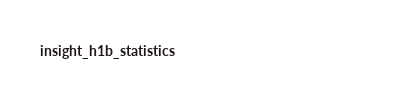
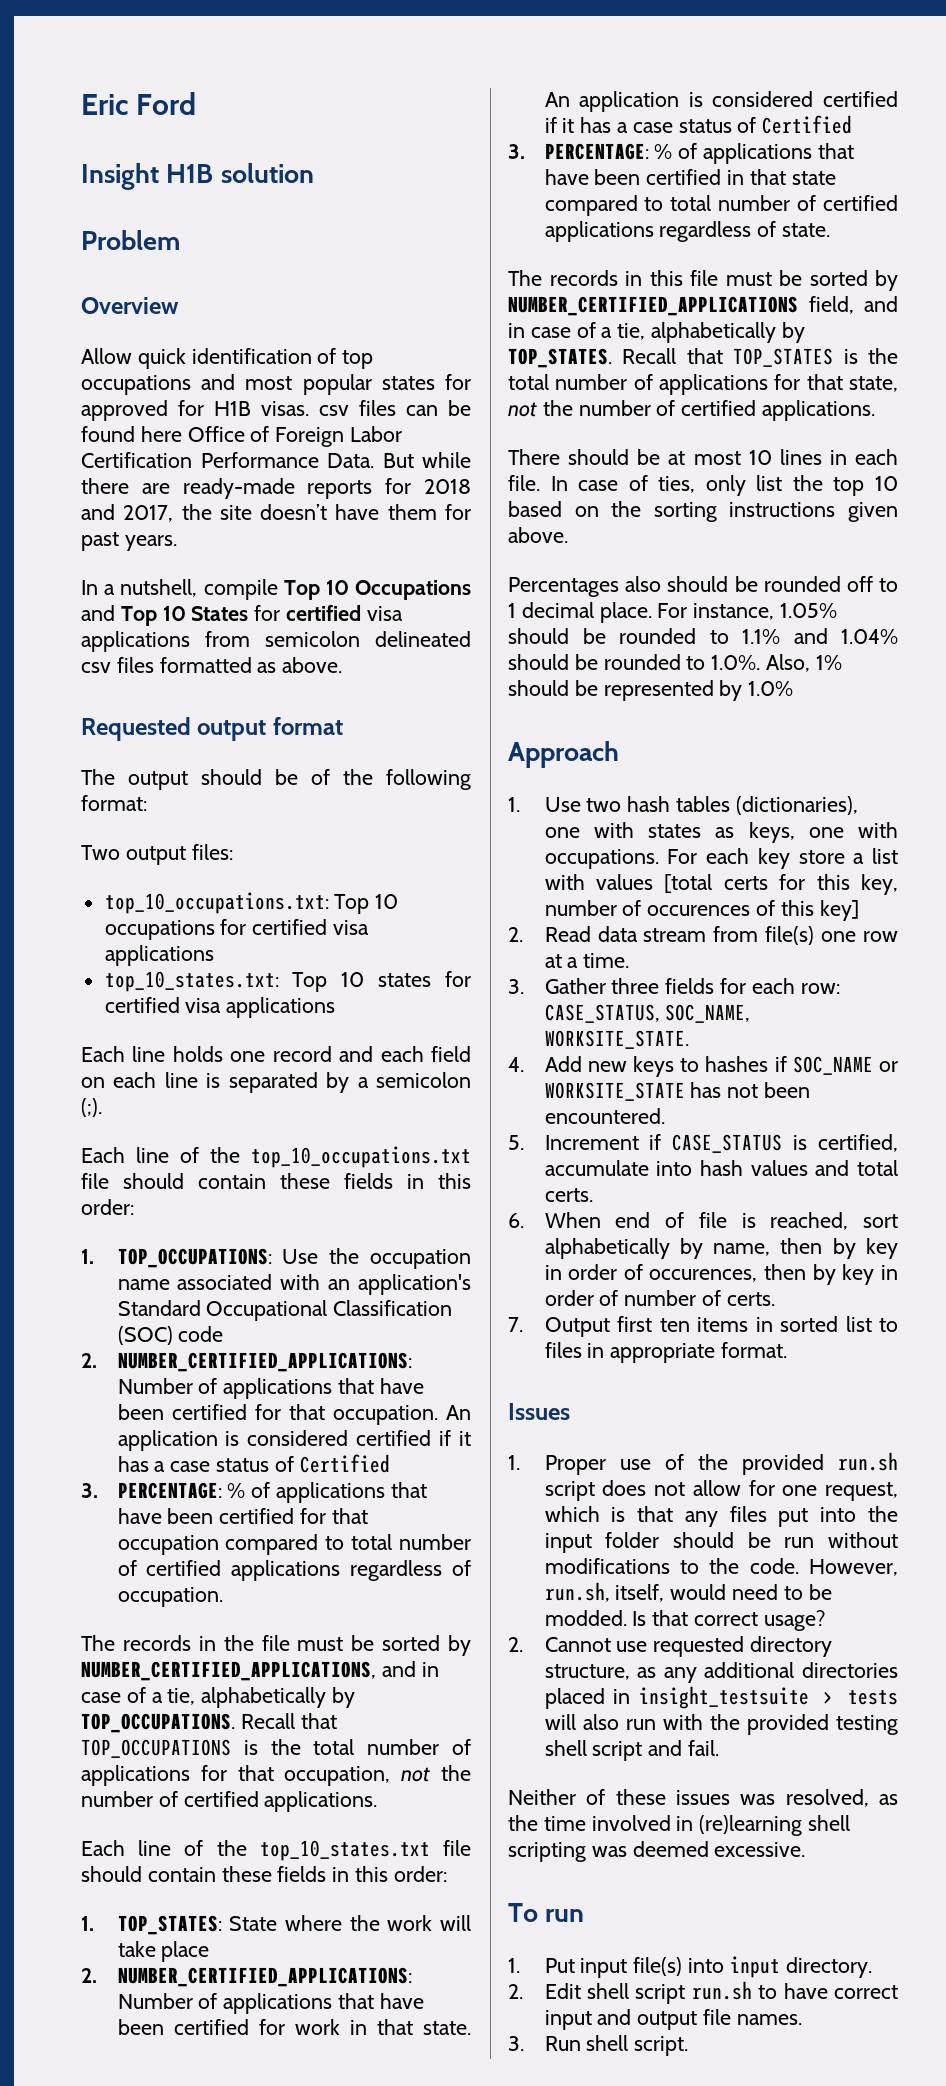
[40,45,175,59] insight_h1b_statistics -> [81,92,197,115] [81,163,314,190] [81,230,180,250] [81,297,179,314] [81,348,374,369] [81,374,471,395] [81,400,471,421] [81,426,403,447] [81,452,471,468] [81,478,471,499] [81,504,471,522] [81,532,177,551] [81,579,471,600] [81,605,403,626] [81,631,471,652] [81,657,343,673] [81,717,343,741] [81,769,471,790] [81,795,147,811] [81,844,233,865] [104,892,399,914] [104,919,370,940] [104,945,214,966] [104,971,471,992] [104,997,336,1018] [81,1046,472,1062] [81,1072,472,1093] [81,1098,102,1117] [81,1146,471,1168] [81,1173,471,1189] [81,1199,134,1215] [81,1248,471,1269] [117,1274,471,1295] [117,1300,453,1321] [117,1326,224,1345] [81,1352,412,1372] [117,1378,424,1399] [117,1404,471,1425] [117,1430,471,1451] [117,1454,390,1473] [81,1482,427,1503] [117,1508,368,1524] [117,1534,471,1555] [117,1560,471,1581] [117,1587,223,1607] [81,1635,471,1656] [81,1661,439,1681] [81,1687,356,1708] [81,1713,337,1733] [81,1739,472,1758] [81,1765,472,1786] [81,1791,378,1812] [81,1840,472,1861] [81,1866,447,1882] [81,1915,472,1935] [117,1941,210,1962] [81,1967,412,1987] [117,1993,424,2014] [117,2019,472,2035] [544,91,898,112] [544,115,853,134] [508,143,854,164] [544,169,836,185] [544,195,898,216] [544,221,831,242] [508,270,898,291] [508,296,898,316] [508,322,805,343] [508,348,898,368] [508,374,898,395] [508,400,876,421] [508,449,898,465] [508,475,898,496] [508,501,898,522] [508,527,568,543] [508,576,898,597] [508,602,838,623] [508,628,898,644] [508,654,842,672] [508,680,794,701] [508,741,619,768] [508,796,858,815] [544,822,898,843] [544,848,898,869] [544,874,899,895] [544,900,859,921] [508,926,898,945] [544,953,630,968] [508,978,840,994] [544,1004,751,1023] [544,1030,689,1049] [508,1056,898,1077] [544,1082,811,1101] [544,1108,665,1124] [508,1134,898,1153] [544,1160,898,1176] [544,1188,593,1202] [508,1212,898,1230] [544,1238,898,1259] [544,1264,898,1285] [544,1290,775,1306] [508,1316,898,1337] [544,1342,788,1363] [508,1403,570,1420] [508,1452,898,1475] [544,1480,898,1501] [544,1506,898,1527] [544,1532,898,1553] [544,1558,899,1576] [544,1582,832,1602] [544,1610,825,1631] [508,1636,833,1657] [544,1662,898,1683] [544,1686,898,1709] [544,1714,898,1735] [544,1740,720,1761] [508,1789,898,1807] [508,1815,851,1836] [508,1841,806,1862] [508,1903,585,1922] [508,1956,872,1978] [508,1981,898,2004] [544,2009,802,2030] [508,2035,689,2056] Eric Ford // Insight H1B solution // Problem // Overview // Allow quick identification of top occupations and most popular states for approved for H1B visas. csv files can be found here Office of Foreign Labor Certification Performance Data. But while there are ready-made reports for 2018 and 2017, the site doesn’t have them for past years. // In a nutshell, compile Top 10 Occupations and Top 10 States for certified visa applications from semicolon delineated csv files formatted as above. // Requested output format // The output should be of the following format: // Two output files: // top_10_occupations.txt: Top 10 occupations for certified visa applications // top_10_states.txt: Top 10 states for certified visa applications // Each line holds one record and each field on each line is separated by a semicolon (;). // Each line of the top_10_occupations.txt file should contain these fields in this order: // 1. TOP_OCCUPATIONS: Use the occupation name associated with an application's Standard Occupational Classification (SOC) code // 2. NUMBER_CERTIFIED_APPLICATIONS: Number of applications that have been certified for that occupation. An application is considered certified if it has a case status of Certified // 3. PERCENTAGE: % of applications that have been certified for that occupation compared to total number of certified applications regardless of occupation. // The records in the file must be sorted by NUMBER_CERTIFIED_APPLICATIONS, and in case of a tie, alphabetically by TOP_OCCUPATIONS. Recall that TOP_OCCUPATIONS is the total number of applications for that occupation, not the number of certified applications. // Each line of the top_10_states.txt file should contain these fields in this order: // 1. TOP_STATES: State where the work will take place // 2. NUMBER_CERTIFIED_APPLICATIONS: Number of applications that have been certified for work in that state. An application is considered certified if it has a case status of Certified // 3. PERCENTAGE: % of applications that have been certified in that state compared to total number of certified applications regardless of state. // The records in this file must be sorted by NUMBER_CERTIFIED_APPLICATIONS field, and in case of a tie, alphabetically by TOP_STATES. Recall that TOP_STATES is the total number of applications for that state, not the number of certified applications. // There should be at most 10 lines in each file. In case of ties, only list the top 10 based on the sorting instructions given above. // Percentages also should be rounded off to 1 decimal place. For instance, 1.05% should be rounded to 1.1% and 1.04% should be rounded to 1.0%. Also, 1% should be represented by 1.0% // Approach // 1. Use two hash tables (dictionaries), one with states as keys, one with occupations. For each key store a list with values [total certs for this key, number of occurences of this key] // 2. Read data stream from file(s) one row at a time. // 3. Gather three fields for each row: CASE_STATUS, SOC_NAME, WORKSITE_STATE. // 4. Add new keys to hashes if SOC_NAME or WORKSITE_STATE has not been encountered. // 5. Increment if CASE_STATUS is certified, accumulate into hash values and total certs. // 6. When end of file is reached, sort alphabetically by name, then by key in order of occurences, then by key in order of number of certs. // 7. Output first ten items in sorted list to files in appropriate format. // Issues // 1. Proper use of the provided run.sh script does not allow for one request, which is that any files put into the input folder should be run without modifications to the code. However, run.sh, itself, would need to be modded. Is that correct usage? // 2. Cannot use requested directory structure, as any additional directories placed in insight_testsuite > tests will also run with the provided testing shell script and fail. // Neither of these issues was resolved, as the time involved in (re)learning shell scripting was deemed excessive. // To run // 1. Put input file(s) into input directory. // 2. Edit shell script run.sh to have correct input and output file names. // 3. Run shell script.

